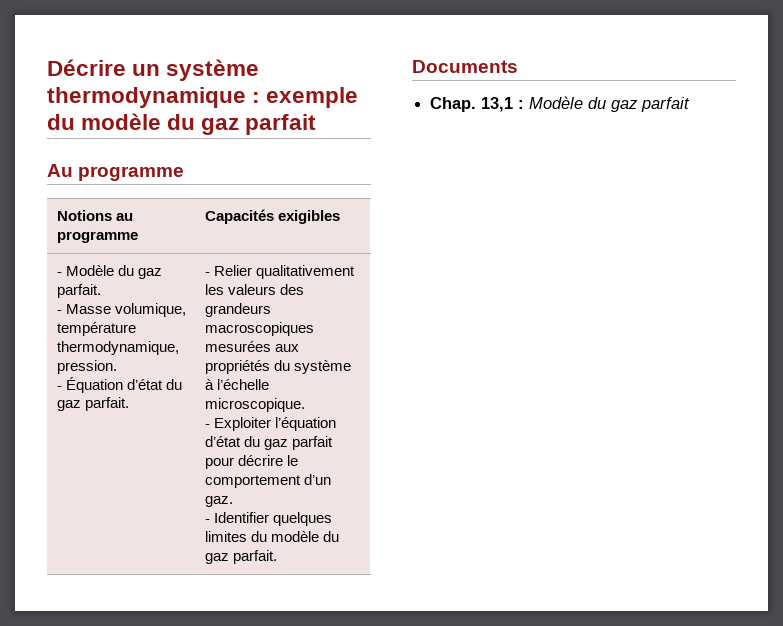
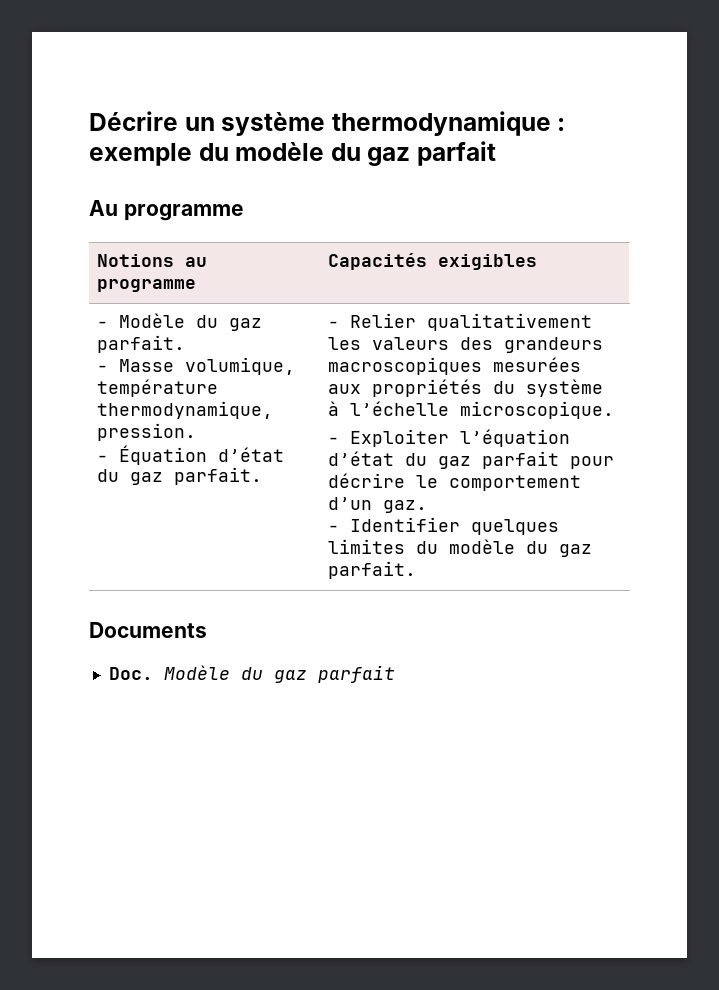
[430,97,525,112] Chap. 13,1 : -> [108,667,153,680] Doc.

